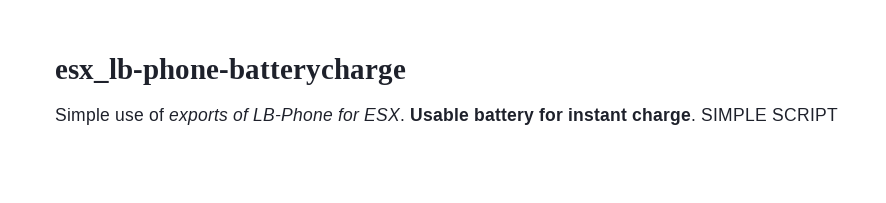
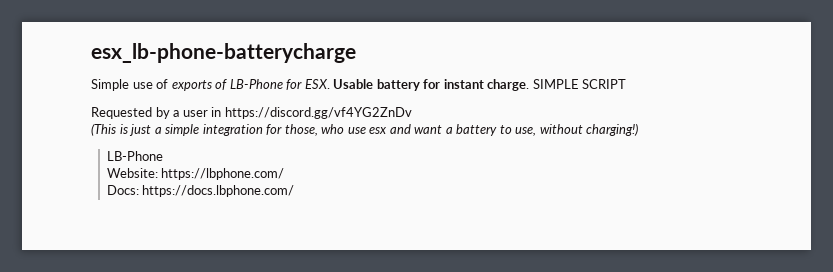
(838, 114) none -> [91,107,412,119] [91,123,639,136] [106,151,163,161] [106,168,285,180] [106,185,295,197] // Requested by a user in https://discord.gg/vf4YG2ZnDv // (This is just a simple integration for those, who use esx and want a battery to use, without charging!) // LB-Phone // Website: https://lbphone.com/ // Docs: https://docs.lbphone.com/

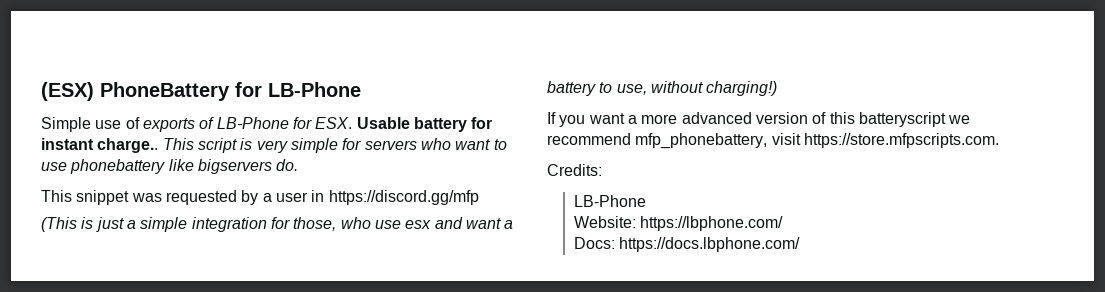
[91,43,356,63] esx_lb-phone-batterycharge -> [41,82,361,101] (ESX) PhoneBattery for LB-Phone
[487,79,627,91] [91,107,152,119] charge. SIMPLE SCRIPT // Requested -> [97,138,507,153] [41,159,299,174] [41,190,237,205] charge.. This script is very simple for servers who want to use phonebattery like bigservers do. // This snippet was requested
[224,107,412,119] https://discord.gg/vf4YG2ZnDv -> [328,190,479,205] https://discord.gg/mfp
(639, 129) none -> [547,112,971,127] [547,133,999,149] [547,164,602,176] // If you want a more advanced version of this batteryscript we recommend mfp_phonebattery, visit https://store.mfpscripts.com. // Credits:

